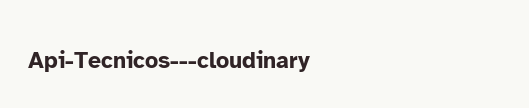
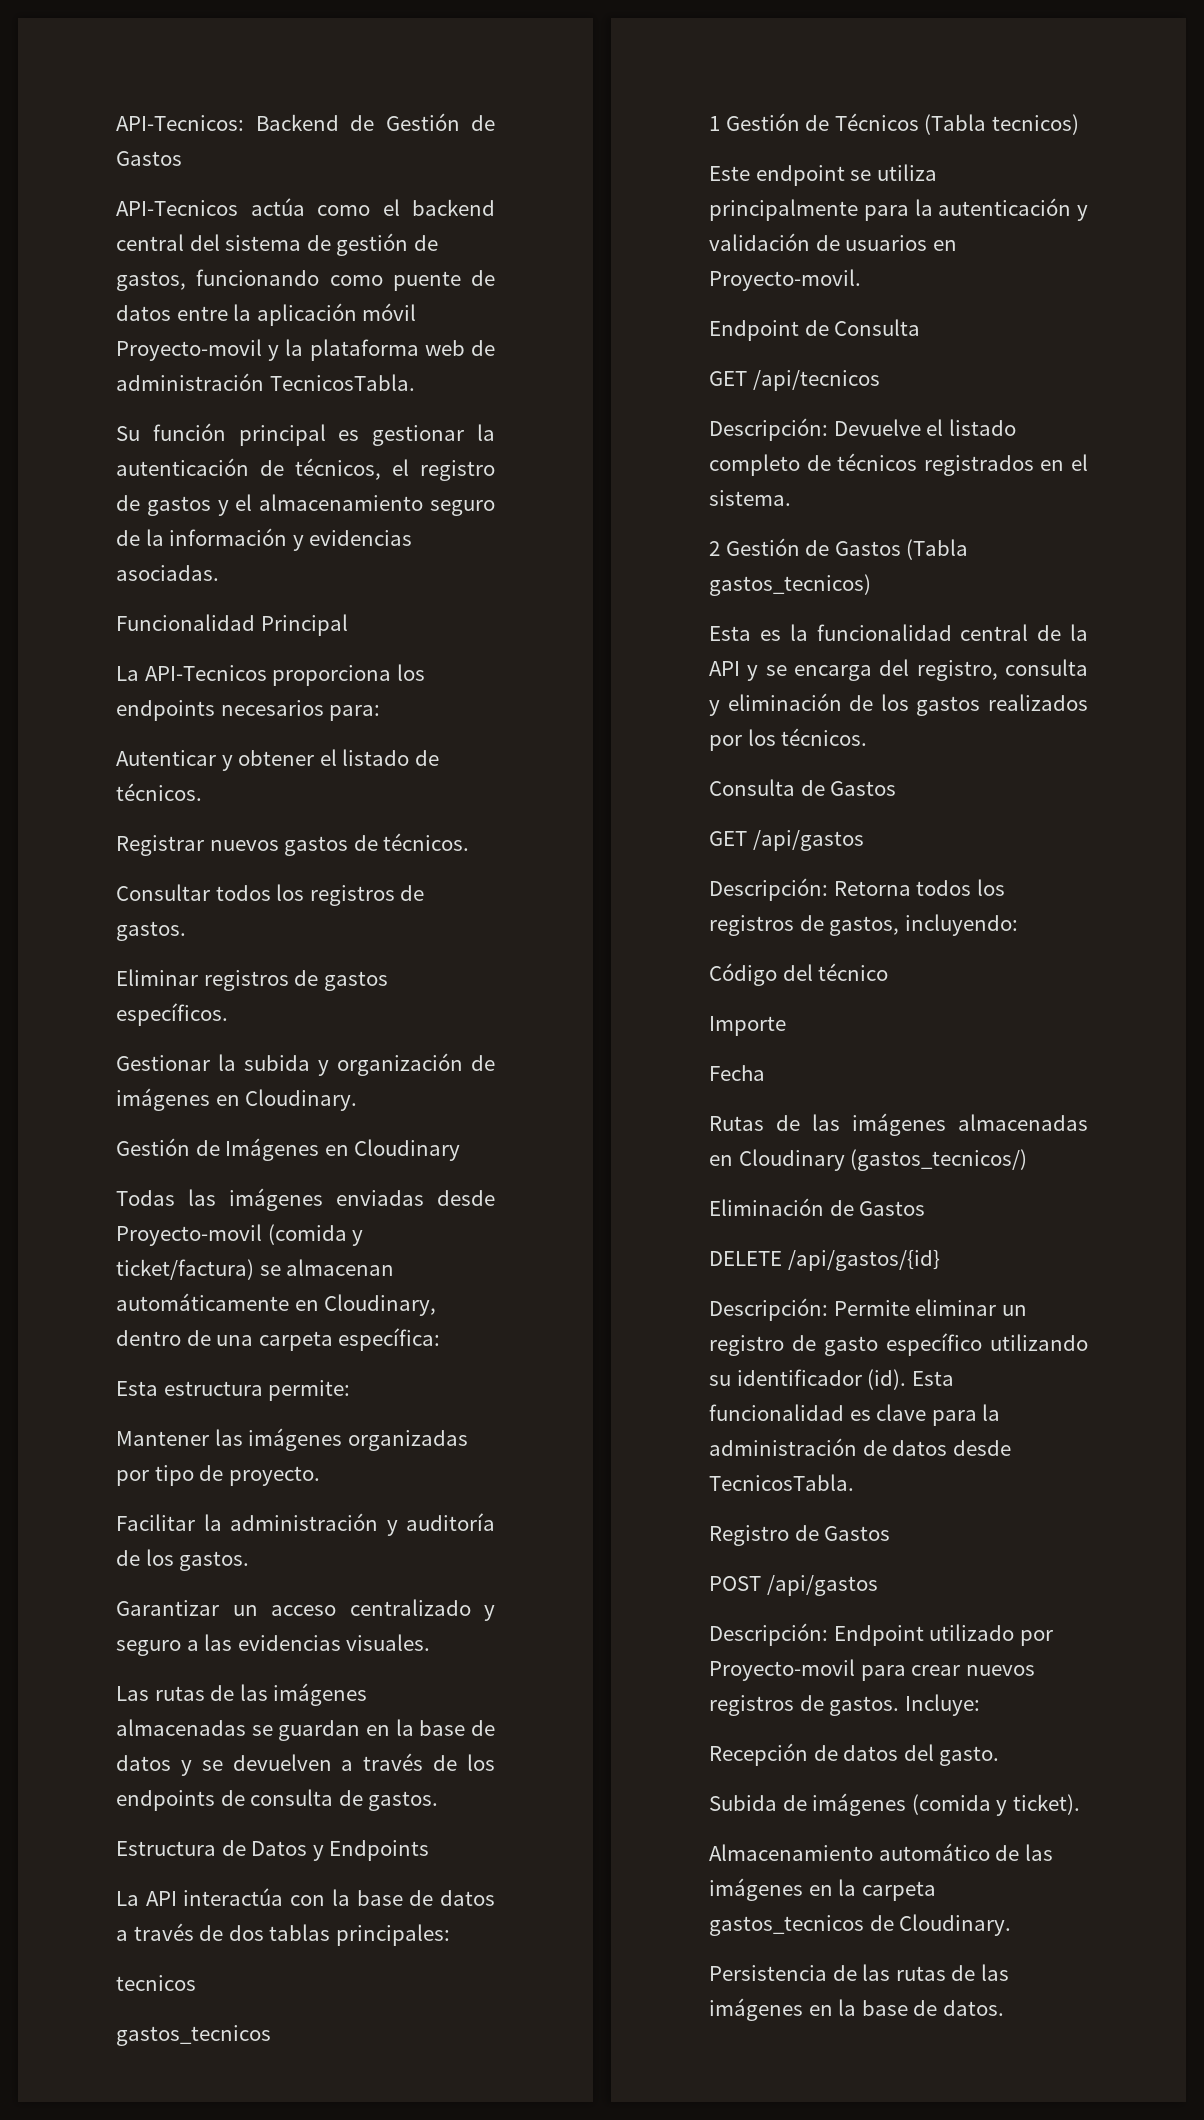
[28,50,310,72] Api-Tecnicos---cloudinary -> [116,113,495,131] [116,151,182,166] [116,198,495,216] [116,233,438,256] [116,269,495,291] [116,303,417,326] [116,339,495,361] [116,373,415,391] [116,423,495,446] [116,458,495,481] [116,494,495,516] [116,528,413,551] [116,565,219,581] [116,614,348,636] [116,664,425,686] [116,700,381,721] [116,749,439,771] [116,783,202,801] [116,833,470,856] [116,884,425,906] [116,921,186,941] [116,969,388,991] [116,1003,228,1026] [116,1053,495,1076] [116,1088,358,1111] [116,1138,461,1161] [116,1188,495,1211] [116,1224,364,1246] [116,1259,395,1280] [116,1293,437,1316] [116,1328,441,1351] [116,1380,351,1401] [116,1428,468,1451] [116,1465,320,1486] [116,1513,495,1536] [116,1549,250,1571] [116,1599,495,1621] [116,1634,431,1656] [116,1683,368,1706] [116,1719,496,1741] [116,1753,495,1776] [116,1789,439,1811] [116,1840,430,1861] [116,1888,496,1906] [116,1923,450,1946] [116,1975,196,1991] [116,2025,271,2046] [709,113,1079,135] [709,164,937,186] [709,198,1088,221] [709,233,957,251] [709,269,861,291] [709,319,921,341] [709,370,880,391] [709,418,1016,441] [709,453,1088,476] [709,490,791,506] [709,538,969,560] [709,574,871,596] [709,624,1088,641] [709,659,1088,681] [709,693,1088,716] [709,728,868,751] [709,779,897,796] [709,830,864,851] [709,878,1005,901] [709,914,1018,936] [709,963,889,986] [709,1016,786,1036] [709,1065,765,1081] [709,1113,1088,1136] [709,1149,1028,1171] [709,1198,926,1216] [709,1249,940,1271] [709,1298,1027,1321] [709,1333,1088,1356] [709,1369,954,1390] [709,1404,1001,1426] [709,1438,1011,1456] [709,1474,854,1491] [709,1525,891,1546] [709,1575,878,1596] [709,1623,1053,1646] [709,1659,1035,1681] [709,1694,980,1716] [709,1743,1000,1766] [709,1793,1080,1816] [709,1843,1053,1861] [709,1878,936,1901] [709,1914,1012,1936] [709,1964,1009,1981] [709,1998,1004,2021] API-Tecnicos: Backend de Gestión de Gastos // API-Tecnicos actúa como el backend central del sistema de gestión de gastos, funcionando como puente de datos entre la aplicación móvil Proyecto-movil y la plataforma web de administración TecnicosTabla. // Su función principal es gestionar la autenticación de técnicos, el registro de gastos y el almacenamiento seguro de la información y evidencias asociadas. // Funcionalidad Principal // La API-Tecnicos proporciona los endpoints necesarios para: // Autenticar y obtener el listado de técnicos. // Registrar nuevos gastos de técnicos. // Consultar todos los registros de gastos. // Eliminar registros de gastos específicos. // Gestionar la subida y organización de imágenes en Cloudinary. // Gestión de Imágenes en Cloudinary // Todas las imágenes enviadas desde Proyecto-movil (comida y ticket/factura) se almacenan automáticamente en Cloudinary, dentro de una carpeta específica: // Esta estructura permite: // Mantener las imágenes organizadas por tipo de proyecto. // Facilitar la administración y auditoría de los gastos. // Garantizar un acceso centralizado y seguro a las evidencias visuales. // Las rutas de las imágenes almacenadas se guardan en la base de datos y se devuelven a través de los endpoints de consulta de gastos. // Estructura de Datos y Endpoints // La API interactúa con la base de datos a través de dos tablas principales: // tecnicos // gastos_tecnicos // 1 Gestión de Técnicos (Tabla tecnicos) // Este endpoint se utiliza principalmente para la autenticación y validación de usuarios en Proyecto-movil. // Endpoint de Consulta // GET /api/tecnicos // Descripción: Devuelve el listado completo de técnicos registrados en el sistema. // 2 Gestión de Gastos (Tabla gastos_tecnicos) // Esta es la funcionalidad central de la API y se encarga del registro, consulta y eliminación de los gastos realizados por los técnicos. // Consulta de Gastos // GET /api/gastos // Descripción: Retorna todos los registros de gastos, incluyendo: // Código del técnico // Importe // Fecha // Rutas de las imágenes almacenadas en Cloudinary (gastos_tecnicos/) // Eliminación de Gastos // DELETE /api/gastos/{id} // Descripción: Permite eliminar un registro de gasto específico utilizando su identificador (id). Esta funcionalidad es clave para la administración de datos desde TecnicosTabla. // Registro de Gastos // POST /api/gastos // Descripción: Endpoint utilizado por Proyecto-movil para crear nuevos registros de gastos. Incluye: // Recepción de datos del gasto. // Subida de imágenes (comida y ticket). // Almacenamiento automático de las imágenes en la carpeta gastos_tecnicos de Cloudinary. // Persistencia de las rutas de las imágenes en la base de datos.

